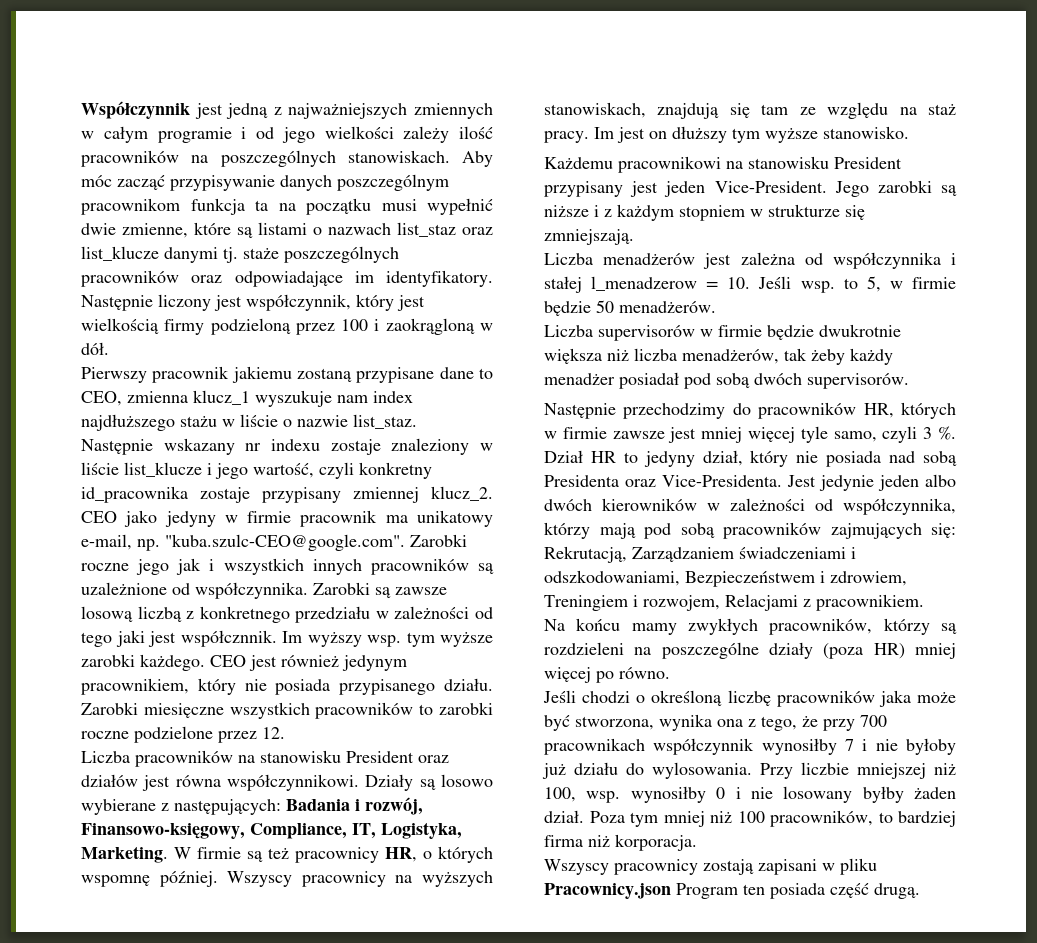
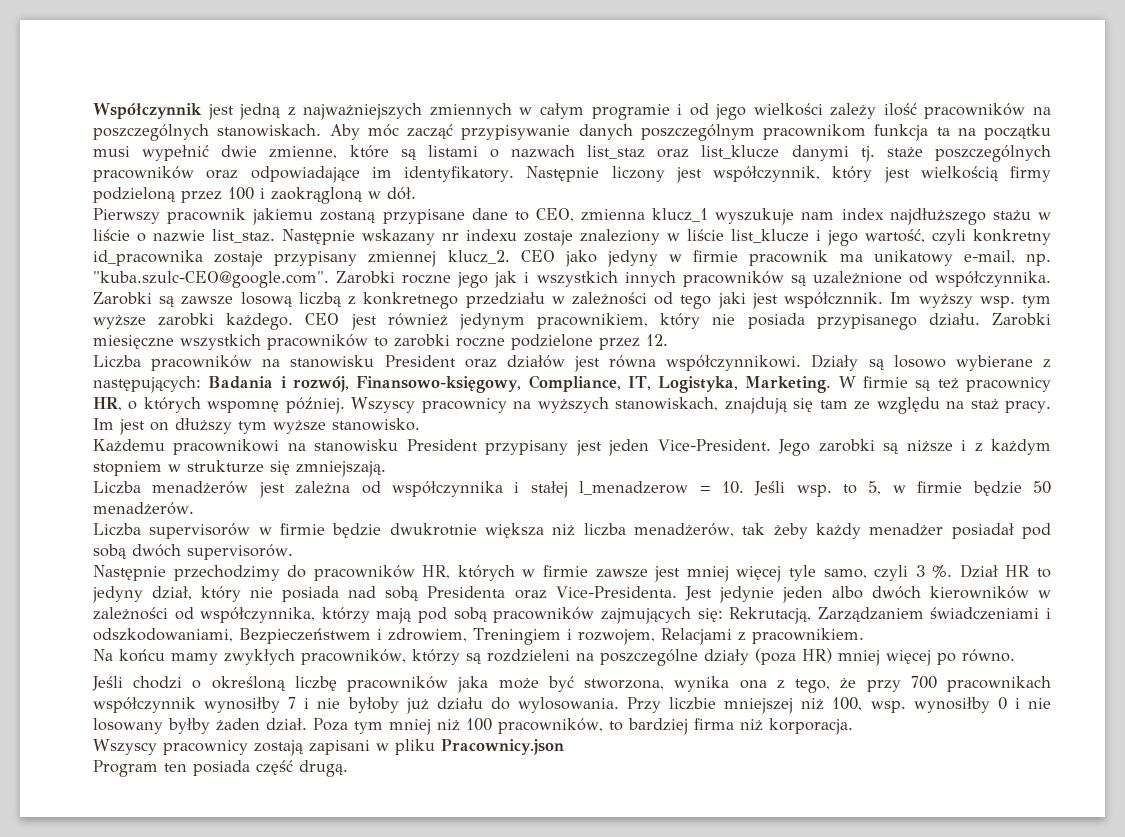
(671, 891) none -> (564, 747) //

